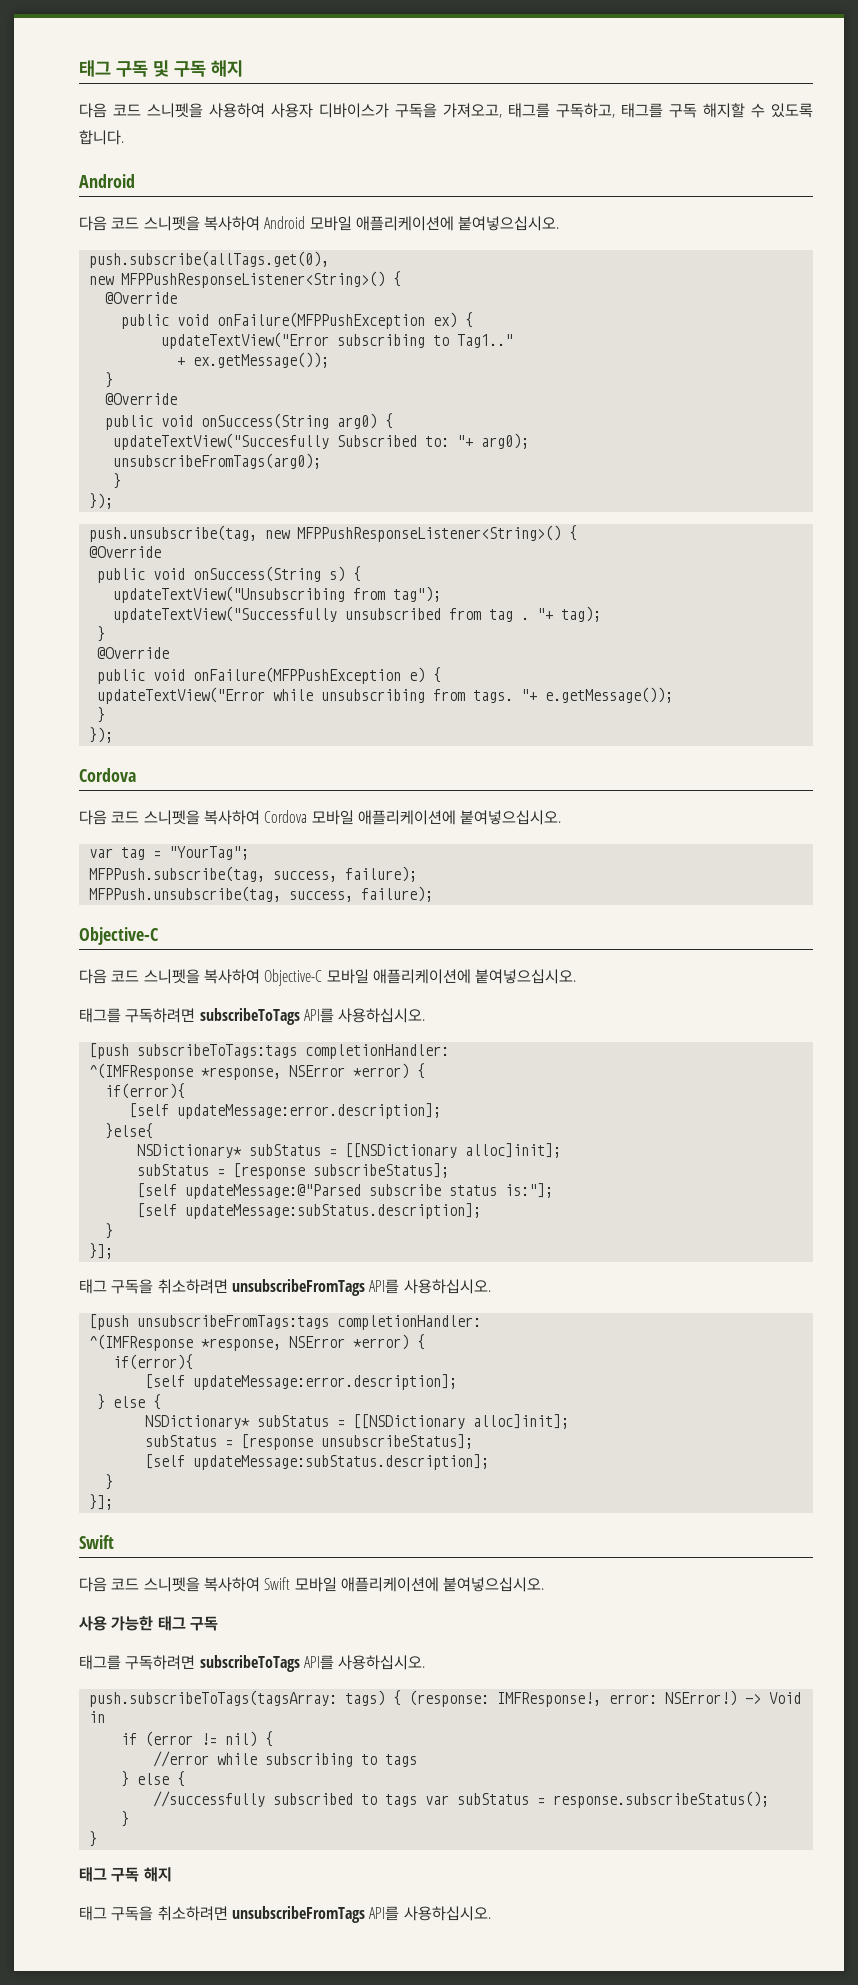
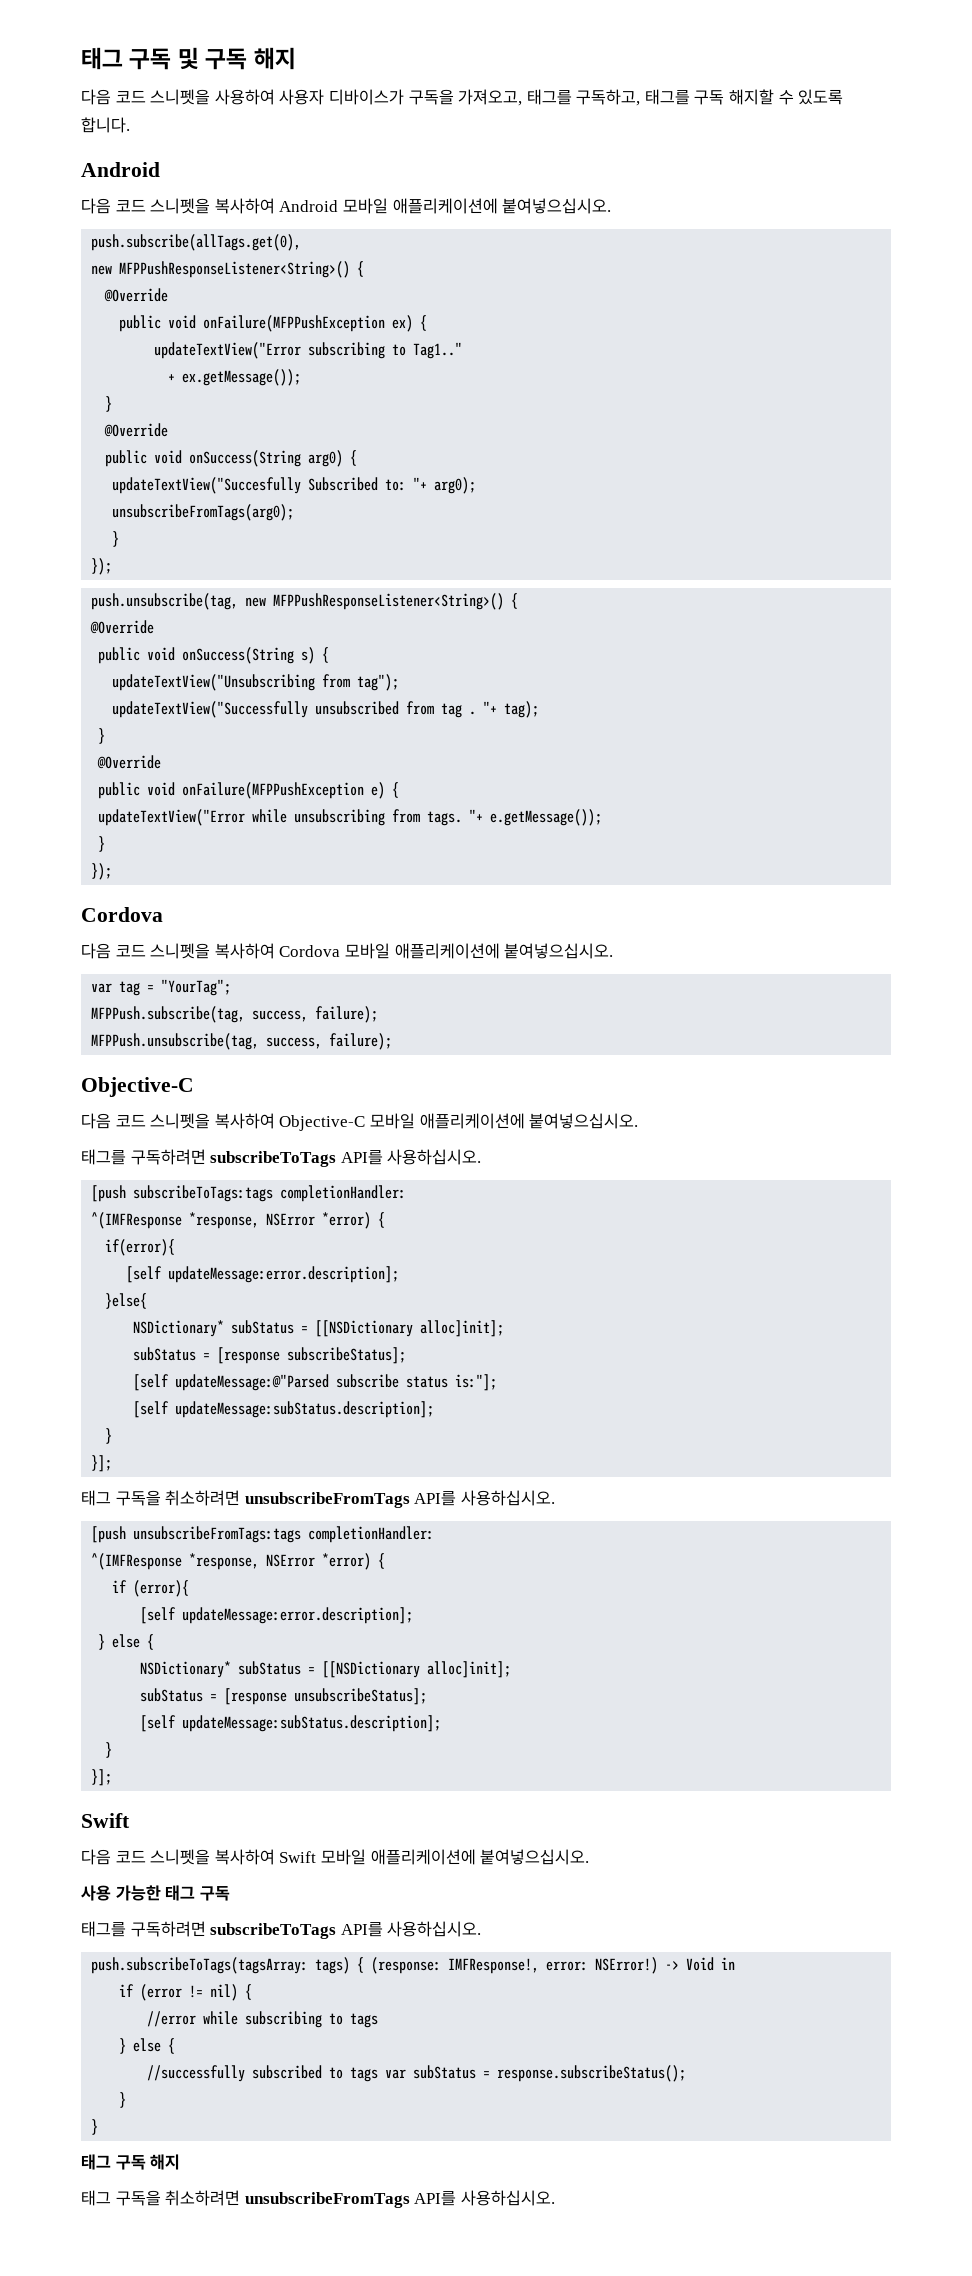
[112,1354,193,1370] if(error){ -> [112,1580,190,1597] if (error){

